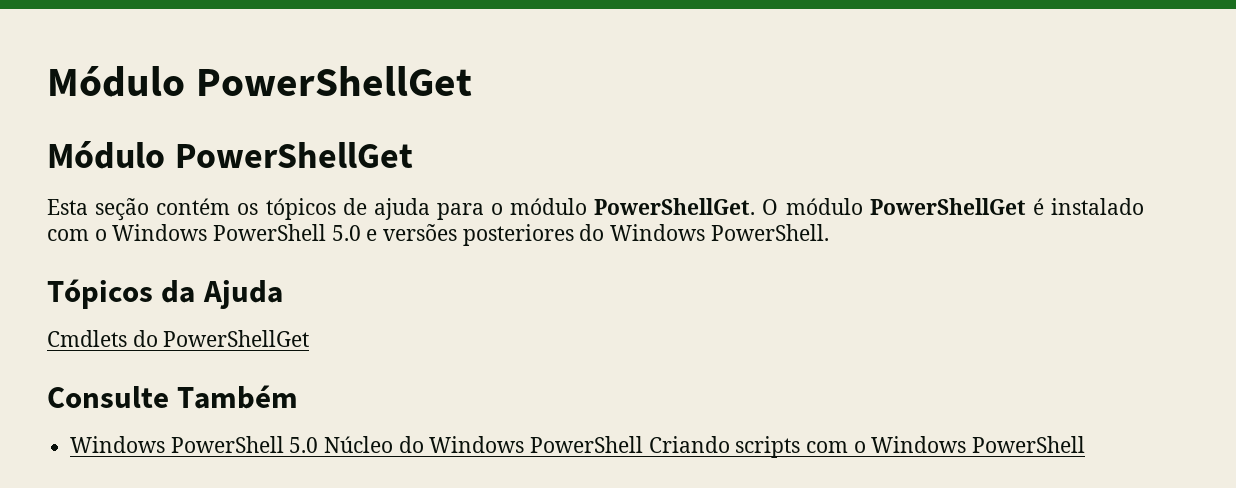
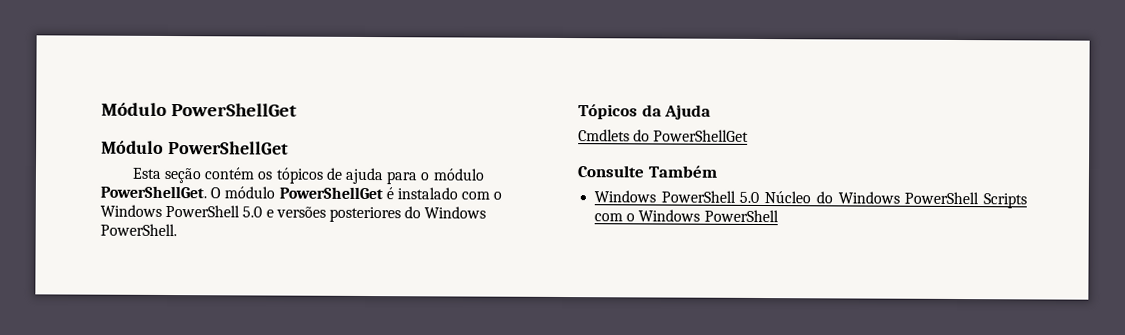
[648,436,801,458] Criando scripts -> [983,193,1027,209] Scripts

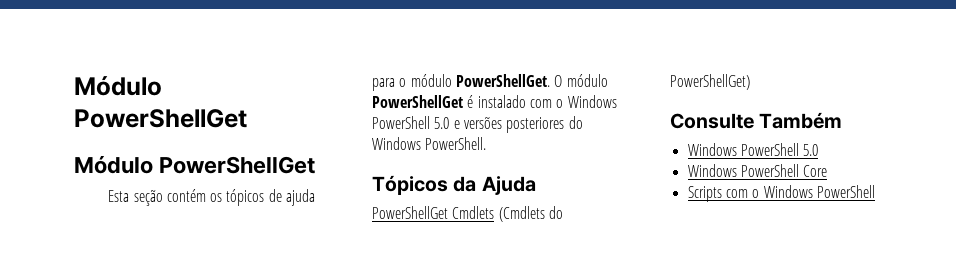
[578,129,750,142] Cmdlets do PowerShellGet -> [372,206,563,222] [670,74,750,90] PowerShellGet Cmdlets (Cmdlets do PowerShellGet)
[764,191,980,205] Núcleo do Windows PowerShell -> [687,164,828,177] // Windows PowerShell Core //

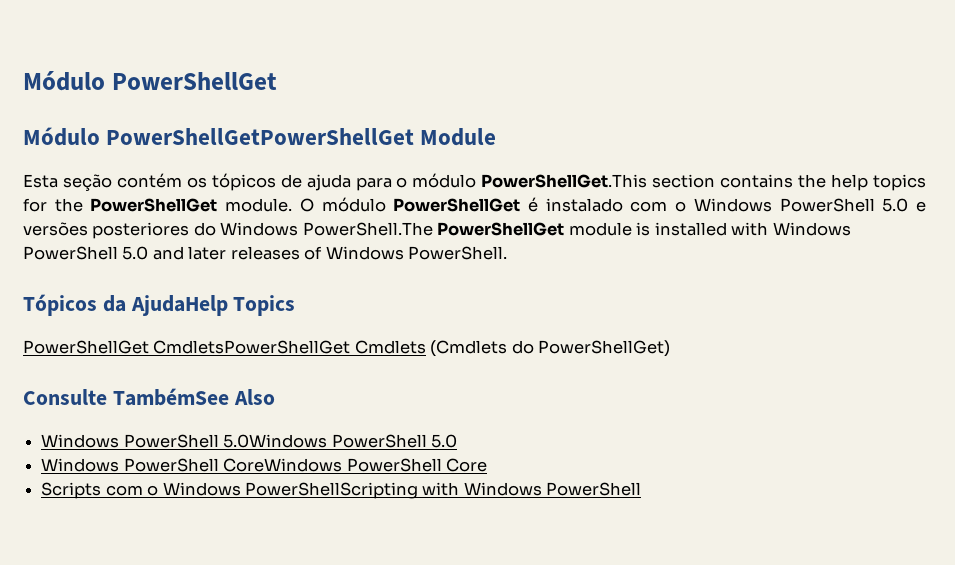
[159,156,316,174] PowerShellGet -> [106,128,497,146] PowerShellGetPowerShellGet Module
[455,74,550,87] PowerShellGet. -> [481,174,926,191] [23,198,293,212] PowerShellGet.This section contains the help topics for the PowerShellGet module.
(421, 143) none -> [302,222,851,236] [23,246,404,260] PowerShell.The PowerShellGet module is installed with Windows PowerShell 5.0 and later releases of Windows
[481,176,536,195] [372,206,448,219] Ajuda // PowerShellGet -> [130,295,296,316] [23,340,351,354] AjudaHelp Topics // PowerShellGet CmdletsPowerShellGet
[759,112,843,129] [687,143,799,156] Também // Windows PowerShell -> [112,388,275,406] [41,434,427,448] TambémSee Also // Windows PowerShell 5.0Windows PowerShell
(799, 170) none -> [223,458,442,472] CoreWindows PowerShell
(813, 191) none -> [244,482,542,499] PowerShellScripting with Windows

